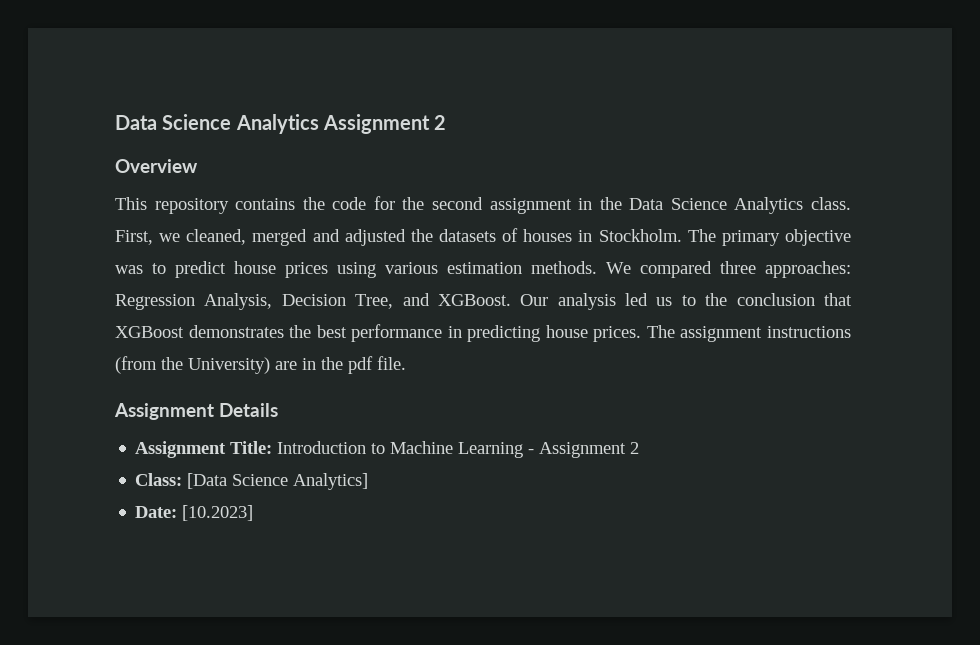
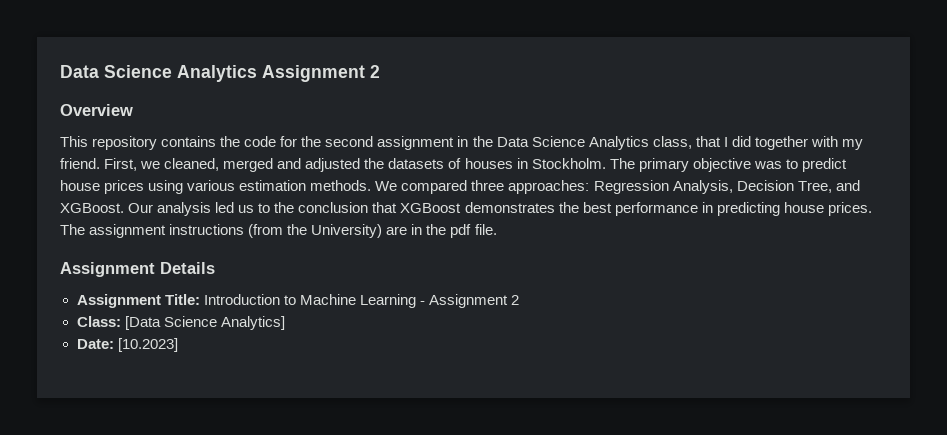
[810,197,851,210] class. -> [652,136,863,150] [60,158,100,169] class, that I did together with my friend.

